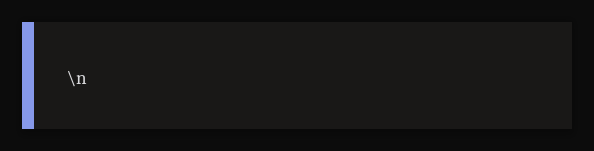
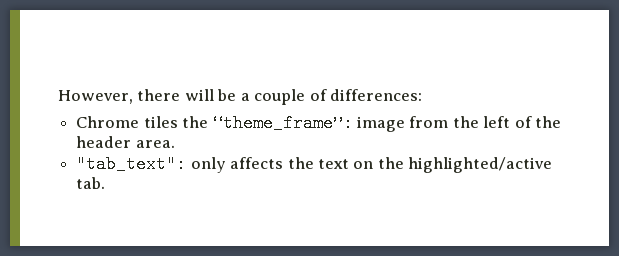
[67,70,87,87] \n -> [58,89,423,105] [76,114,562,132] [76,136,175,148] [76,155,553,173] [76,177,106,189] However, there will be a couple of differences: // Chrome tiles the “theme_frame”: image from the left of the header area. // "tab_text": only affects the text on the highlighted/active tab.

